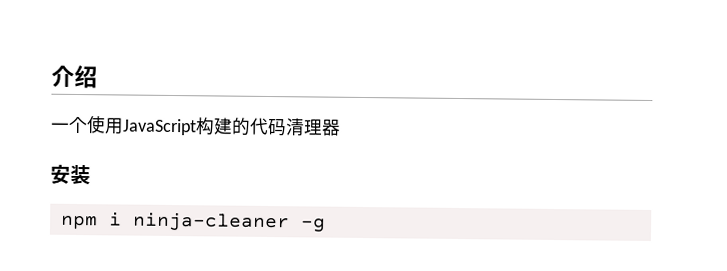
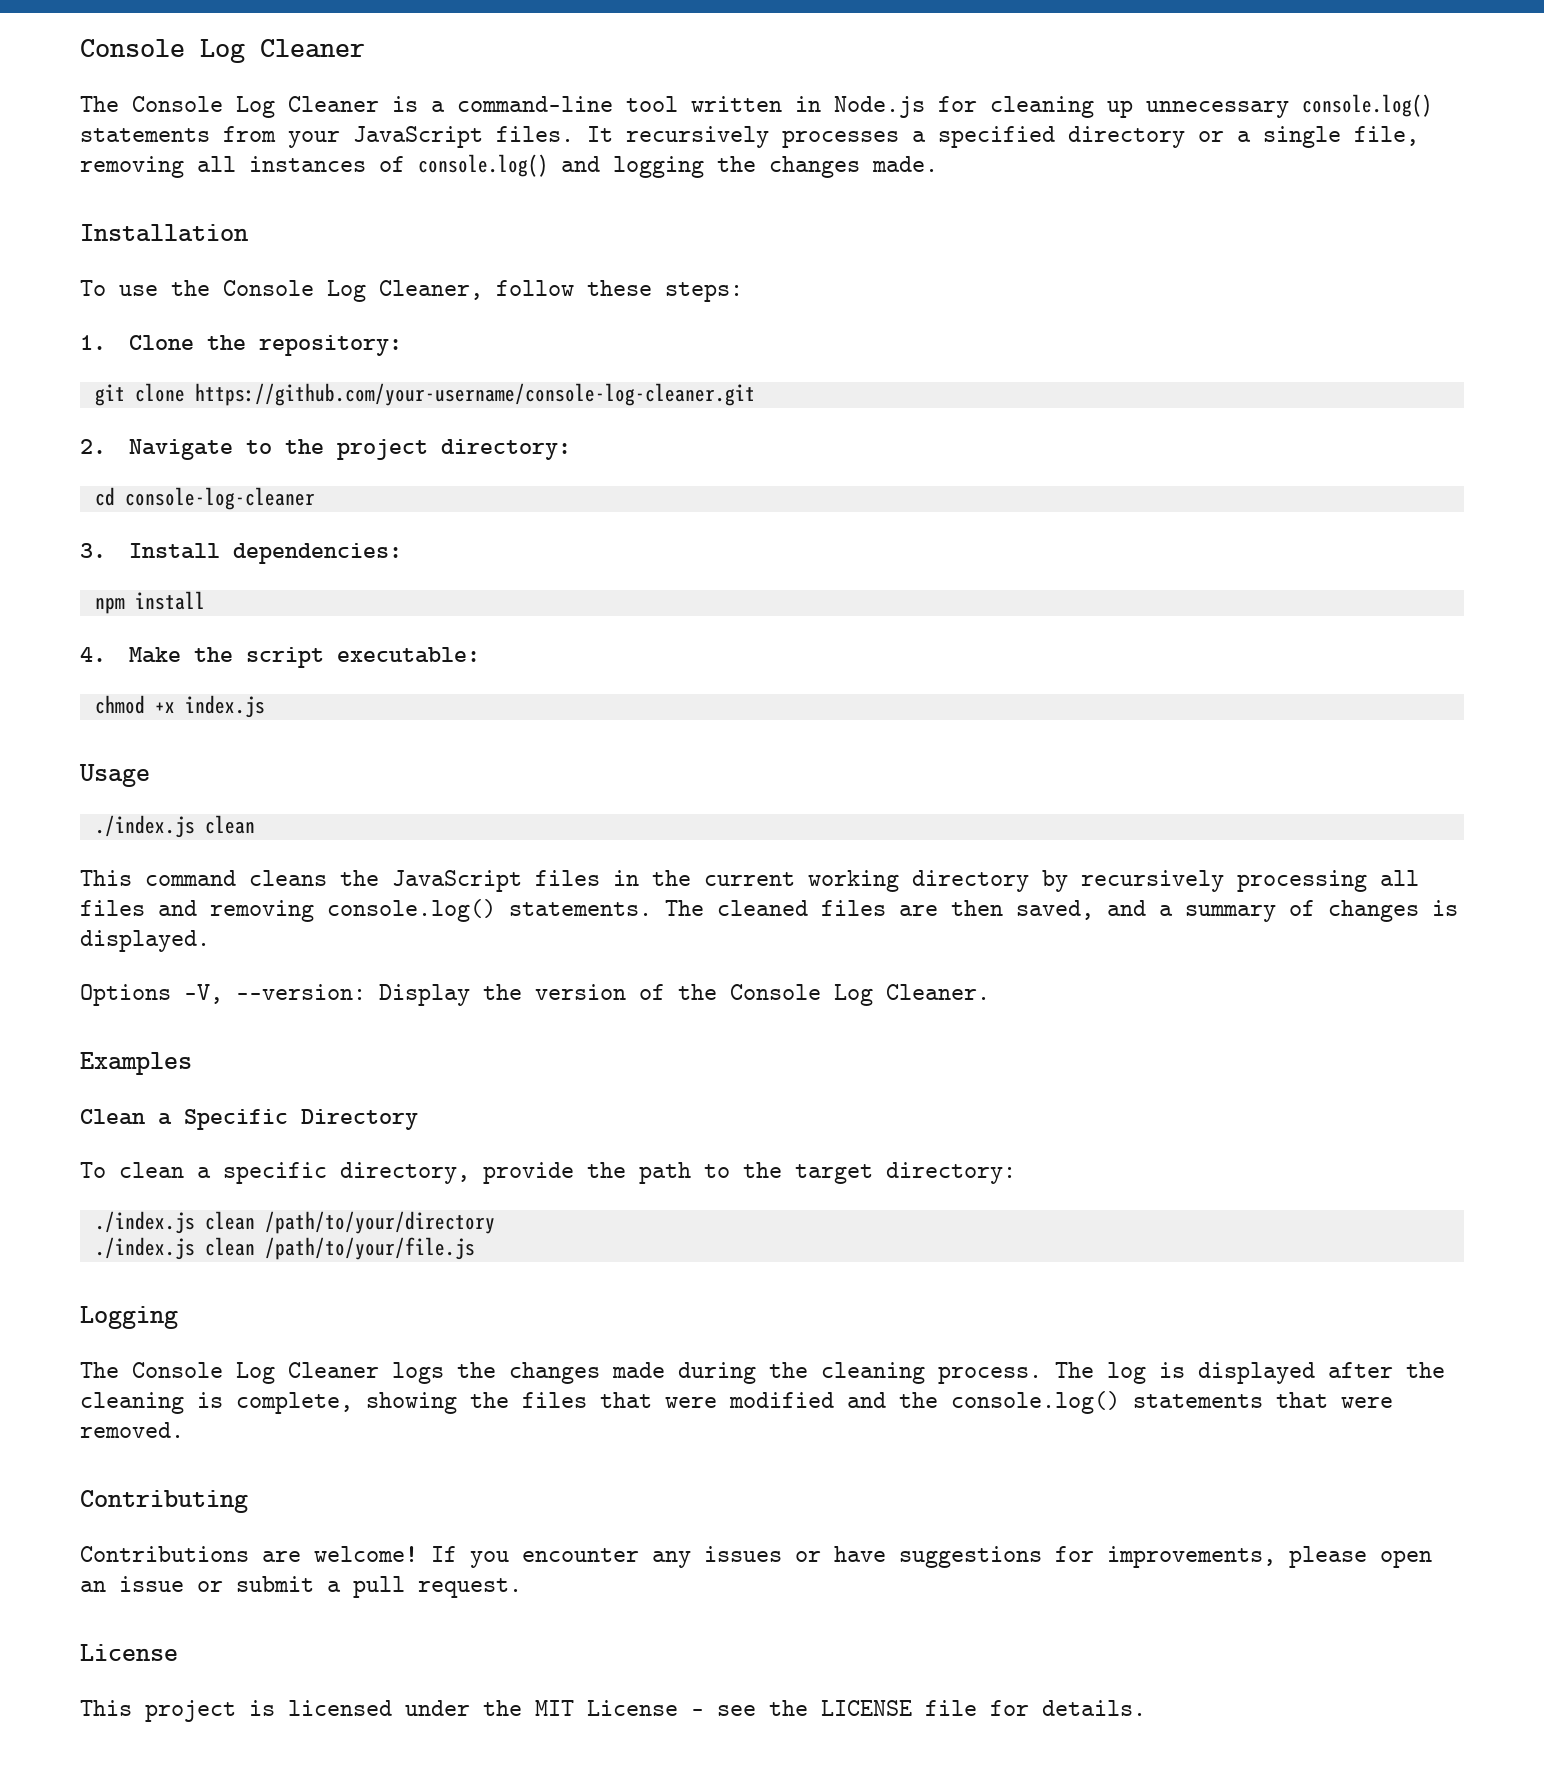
[51,64,98,89] [51,115,341,137] [50,164,91,185] [60,212,326,232] 介绍 // 一个使用JavaScript构建的代码清理器 // 安装 // npm i ninja-cleaner -g -> [80,39,365,63] [80,94,1432,118] [80,126,1419,148] [80,154,938,178] [80,224,249,242] [80,280,743,302] [80,335,402,356] [94,383,755,406] [80,439,571,460] [94,487,315,510] [80,543,402,564] [94,591,205,614] [80,647,480,668] [94,695,265,718] [79,764,150,787] [94,815,255,838] [80,870,1419,892] [80,899,1458,922] [80,930,210,952] [80,984,990,1006] [80,1052,192,1075] [80,1109,418,1130] [80,1162,1016,1184] [94,1211,495,1234] [94,1237,475,1260] [80,1306,178,1329] [80,1362,1445,1384] [80,1391,1393,1414] [80,1422,184,1438] [80,1490,248,1513] [80,1546,1432,1568] [80,1576,522,1598] [80,1644,178,1661] [80,1700,1146,1722] Console Log Cleaner // The Console Log Cleaner is a command-line tool written in Node.js for cleaning up unnecessary console.log() statements from your JavaScript files. It recursively processes a specified directory or a single file, removing all instances of console.log() and logging the changes made. // Installation // To use the Console Log Cleaner, follow these steps: // 1. Clone the repository: // git clone https://github.com/your-username/console-log-cleaner.git // 2. Navigate to the project directory: // cd console-log-cleaner // 3. Install dependencies: // npm install // 4. Make the script executable: // chmod +x index.js // Usage // ./index.js clean // This command cleans the JavaScript files in the current working directory by recursively processing all files and removing console.log() statements. The cleaned files are then saved, and a summary of changes is displayed. // Options -V, --version: Display the version of the Console Log Cleaner. // Examples // Clean a Specific Directory // To clean a specific directory, provide the path to the target directory: // ./index.js clean /path/to/your/directory // ./index.js clean /path/to/your/file.js // Logging // The Console Log Cleaner logs the changes made during the cleaning process. The log is displayed after the cleaning is complete, showing the files that were modified and the console.log() statements that were removed. // Contributing // Contributions are welcome! If you encounter any issues or have suggestions for improvements, please open an issue or submit a pull request. // License // This project is licensed under the MIT License - see the LICENSE file for details.

